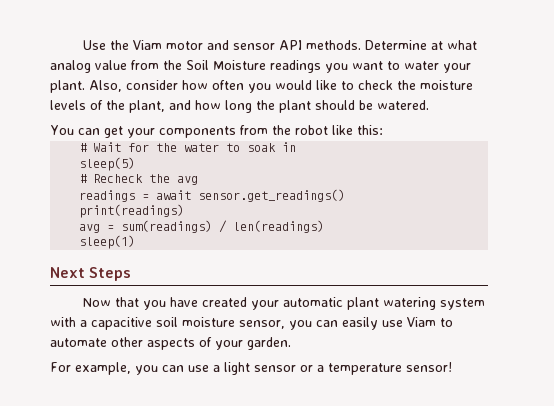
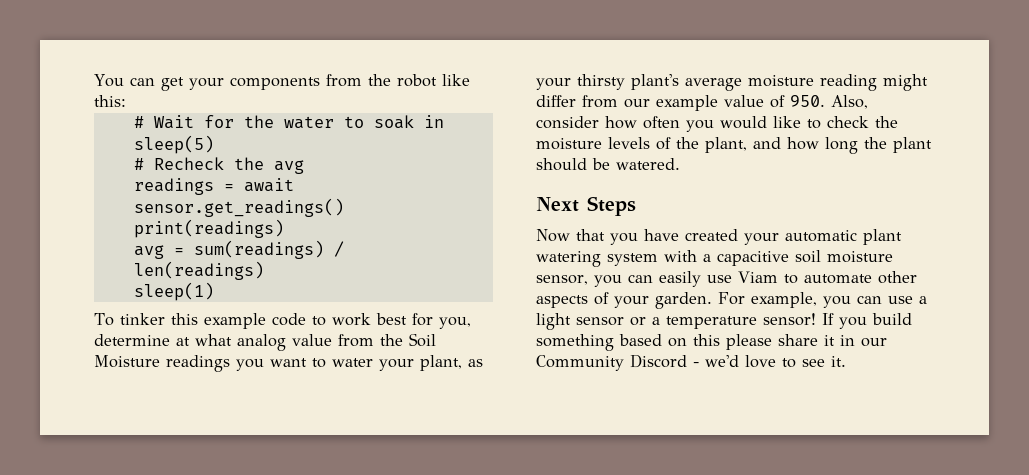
[83,40,478,50] [50,60,471,73] [50,80,473,93] [50,100,429,113] Use the Viam motor and sensor API methods. Determine at what analog value from the Soil Moisture readings you want to water your plant. Also, consider how often you would like to check the moisture levels of the plant, and how long the plant should be watered. // -> (94, 80) none
(136, 242) none -> [94,313,471,329] [94,333,436,351] [94,355,483,372] [536,74,928,91] [536,95,868,111] [536,116,898,132] [536,137,932,154] [536,158,680,171] // To tinker this example code to work best for you, determine at what analog value from the Soil Moisture readings you want to water your plant, as your thirsty plant's average moisture reading might differ from our example value of 950. Also, consider how often you would like to check the moisture levels of the plant, and how long the plant should be watered.
(291, 343) // -> (712, 300) none
(452, 367) none -> [822,313,912,329] [536,334,887,351] [536,354,846,371] If you build something based on this please share it in our Community Discord - we'd love to see it.

